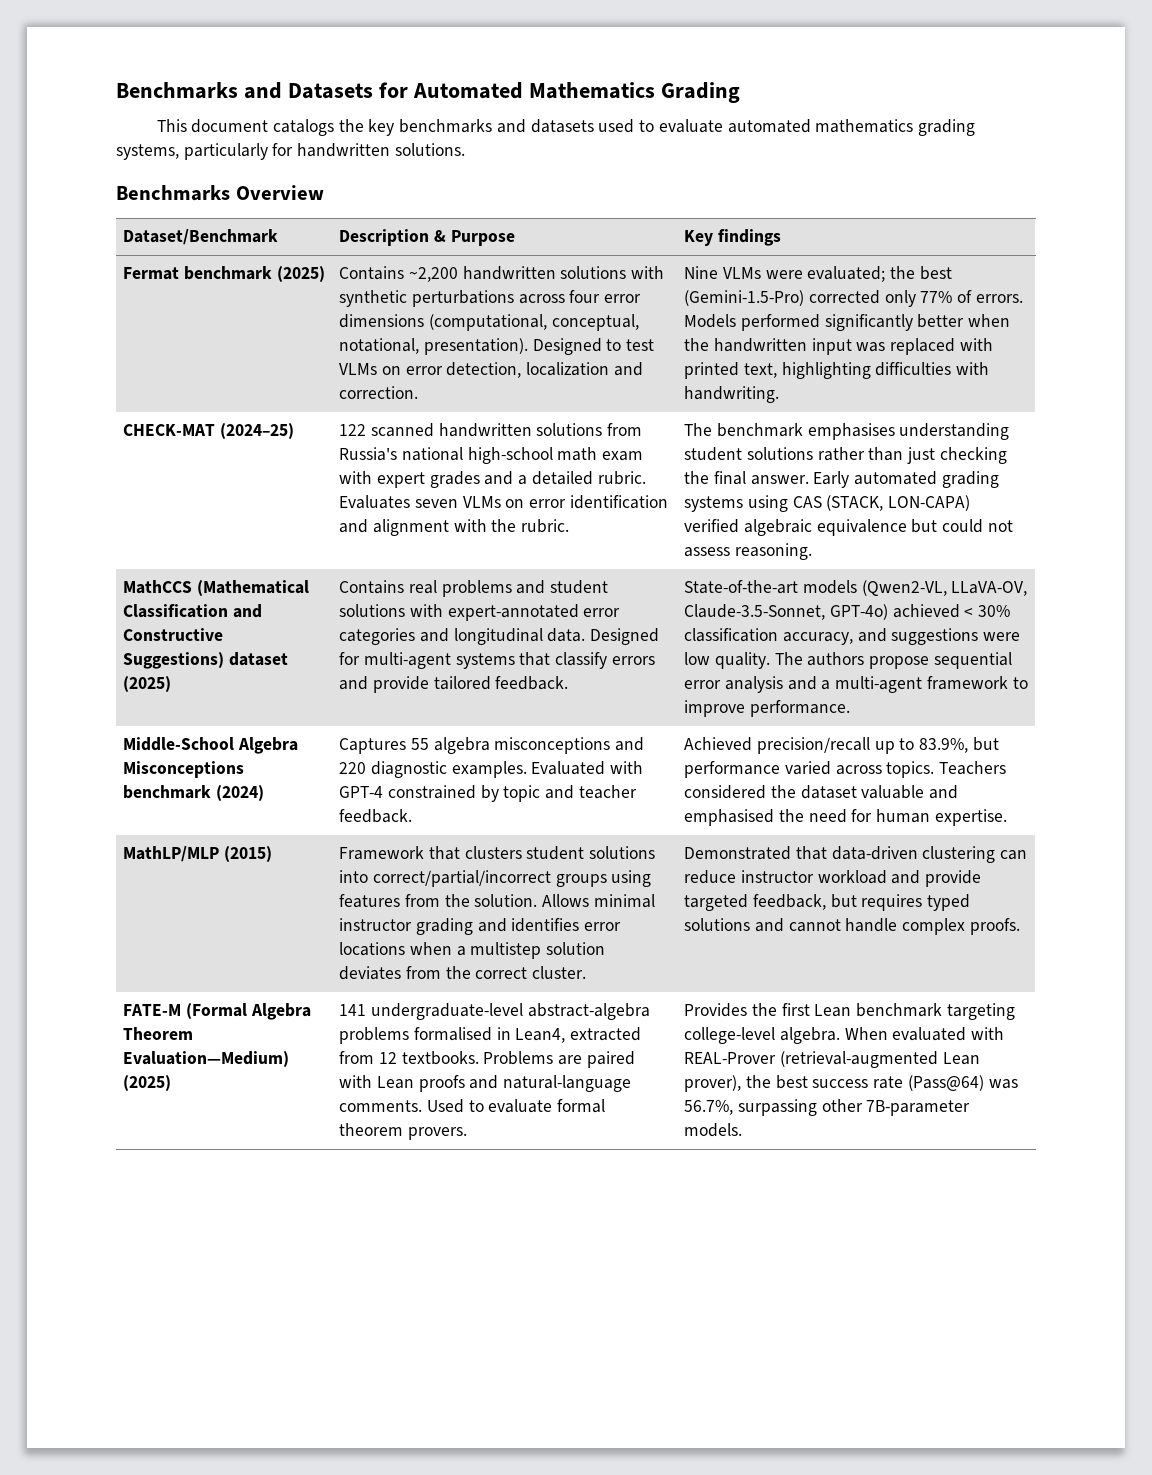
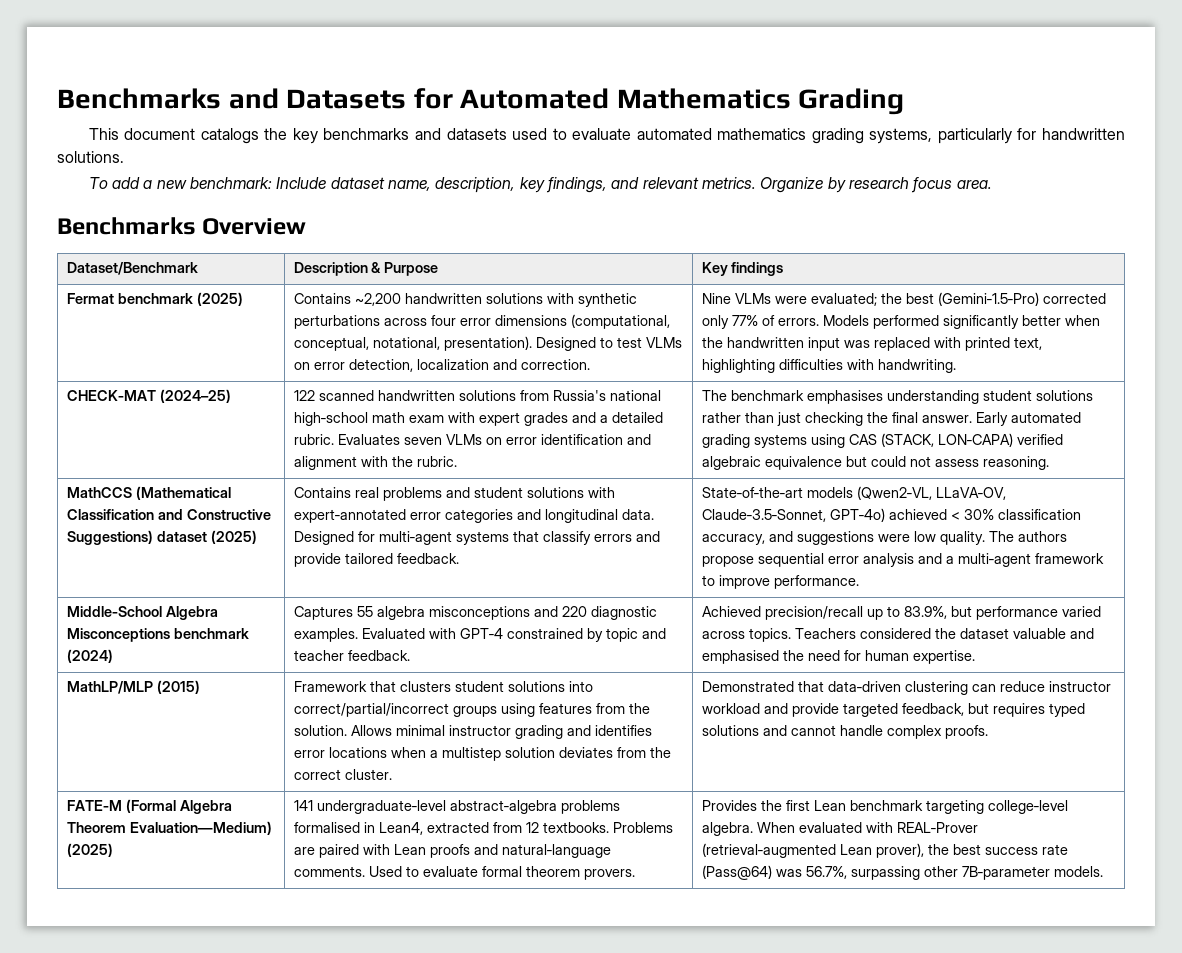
(465, 149) none -> [88,177,992,193] // To add a new benchmark: Include dataset name, description, key findings, and relevant metrics. Organize by research focus area.

